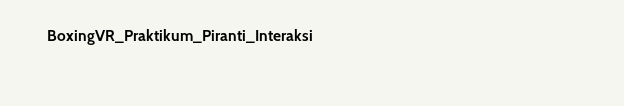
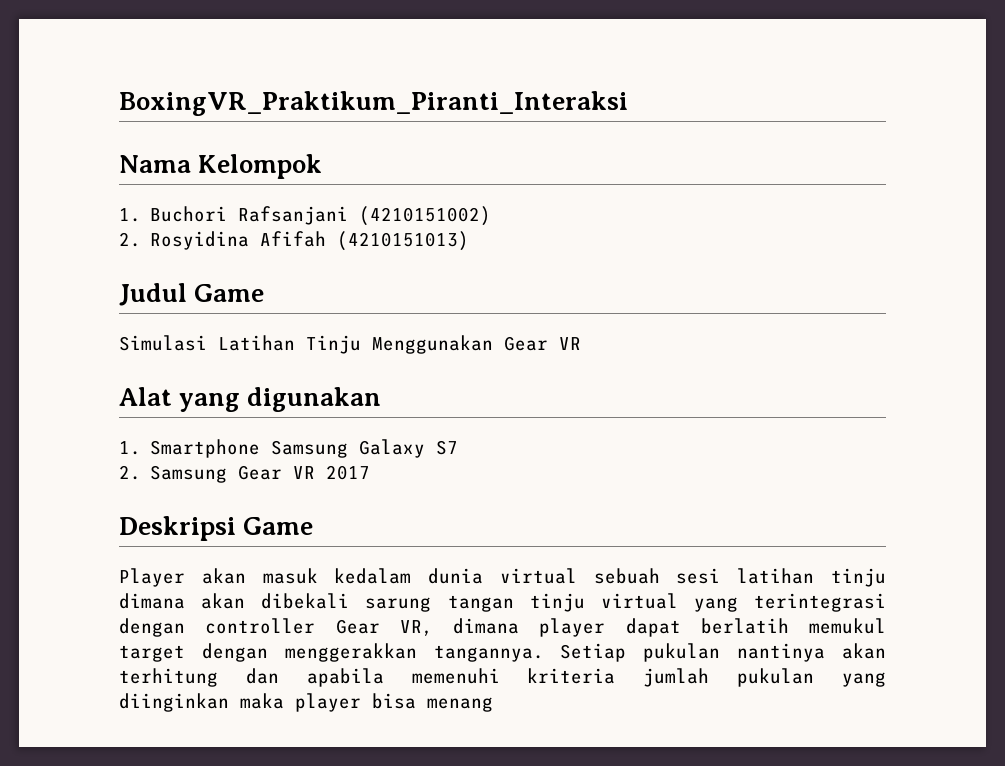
(313, 37) none -> [119,154,323,179] [119,206,492,226] [119,231,470,251] [119,283,265,306] [119,335,581,354] [119,387,382,412] [119,439,459,458] [119,465,371,483] [119,516,314,541] [119,568,887,587] [119,593,886,612] [119,618,886,637] [119,643,886,662] [119,668,886,687] [119,693,493,712] // Nama Kelompok // 1. Buchori Rafsanjani (4210151002) // 2. Rosyidina Afifah (4210151013) // Judul Game // Simulasi Latihan Tinju Menggunakan Gear VR // Alat yang digunakan // 1. Smartphone Samsung Galaxy S7 // 2. Samsung Gear VR 2017 // Deskripsi Game // Player akan masuk kedalam dunia virtual sebuah sesi latihan tinju dimana akan dibekali sarung tangan tinju virtual yang terintegrasi dengan controller Gear VR, dimana player dapat berlatih memukul target dengan menggerakkan tangannya. Setiap pukulan nantinya akan terhitung dan apabila memenuhi kriteria jumlah pukulan yang diinginkan maka player bisa menang

